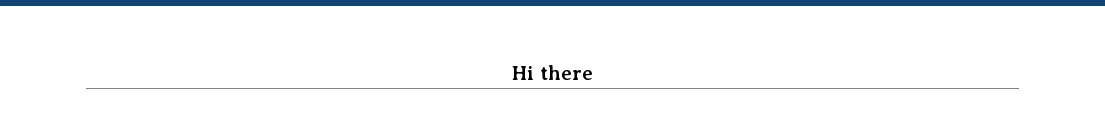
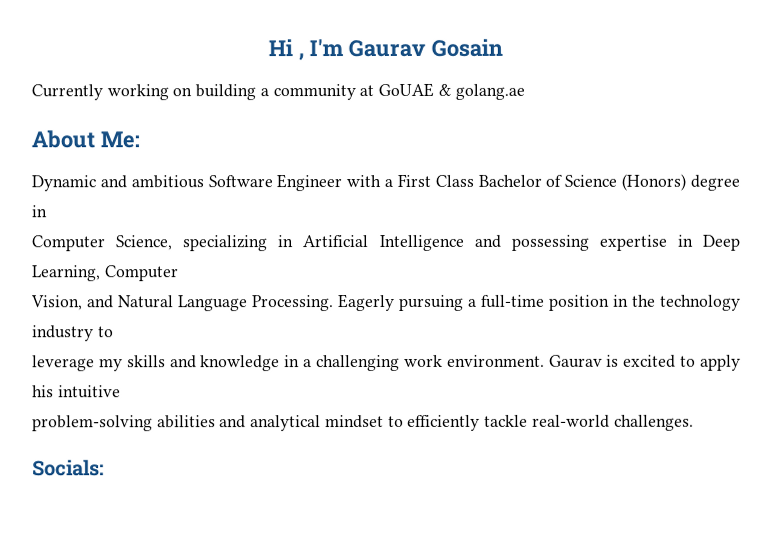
[539,65,593,80] there -> [298,38,503,61] [31,82,525,101] [31,130,140,149] [31,173,740,192] [31,205,47,218] [31,234,741,252] [31,265,179,282] [31,293,741,312] [32,325,114,342] [32,354,742,372] [32,385,121,399] [32,414,694,432] [32,459,104,477] , I'm Gaurav Gosain // Currently working on building a community at GoUAE & golang.ae // About Me: // Dynamic and ambitious Software Engineer with a First Class Bachelor of Science (Honors) degree in // Computer Science, specializing in Artificial Intelligence and possessing expertise in Deep Learning, Computer // Vision, and Natural Language Processing. Eagerly pursuing a full-time position in the technology industry to // leverage my skills and knowledge in a challenging work environment. Gaurav is excited to apply his intuitive // problem-solving abilities and analytical mindset to efficiently tackle real-world challenges. // Socials:

